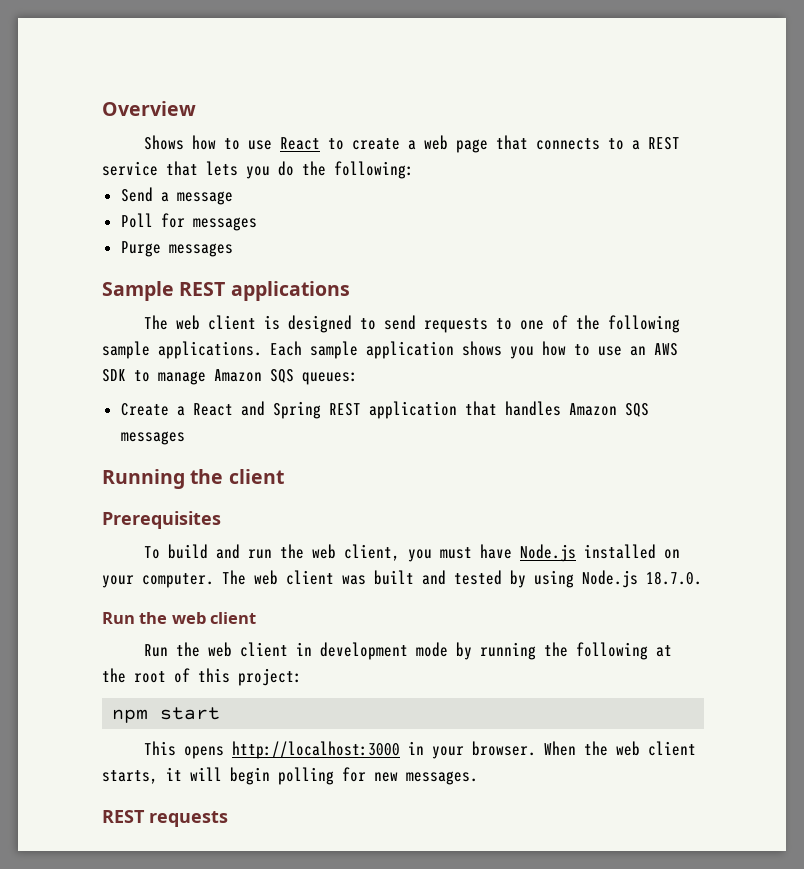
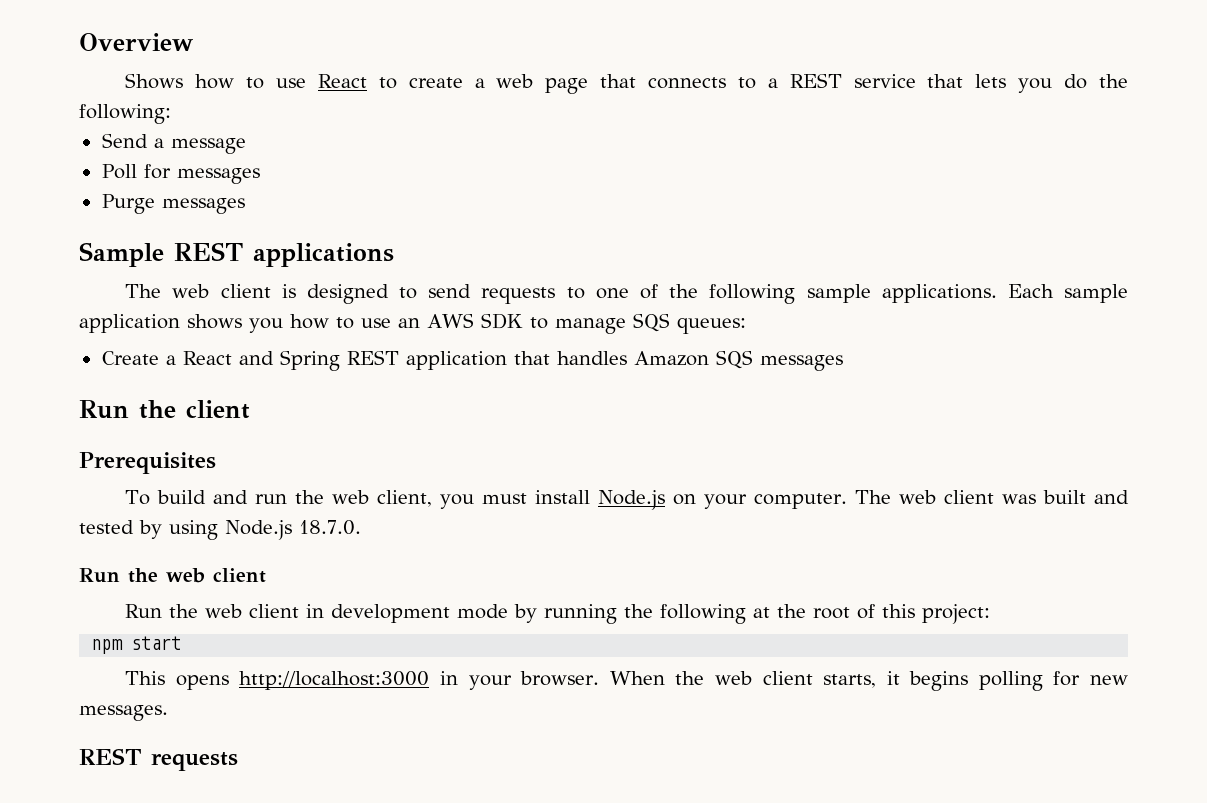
[214,369,262,382] Amazon -> (626, 326) none
[102,469,185,489] Running -> [79,400,129,419] Run
[480,544,657,562] have Node.js installed -> [535,490,666,510] install Node.js
[190,767,270,785] will begin -> [909,671,969,691] begins

